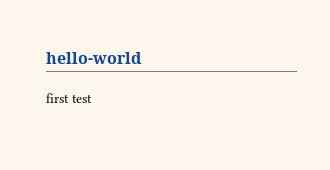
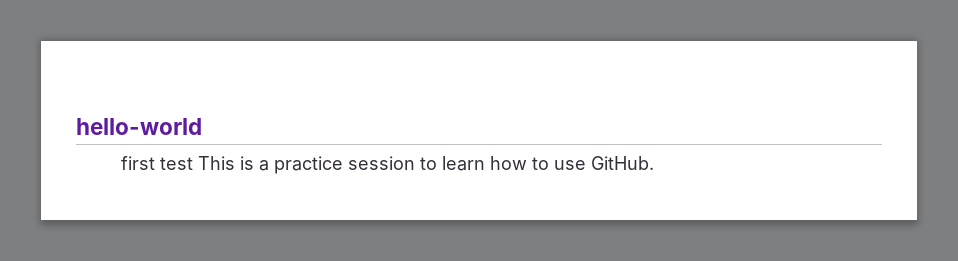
(92, 98) none -> [197,156,654,174] This is a practice session to learn how to use GitHub.

